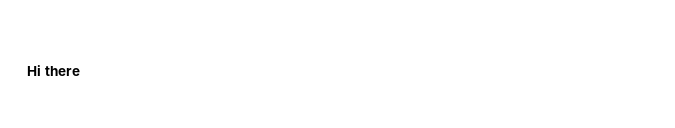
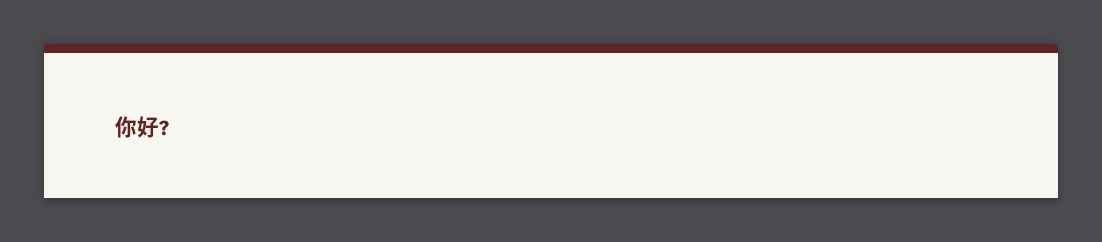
[27,65,80,76] Hi there -> [115,116,169,138] 你好?

